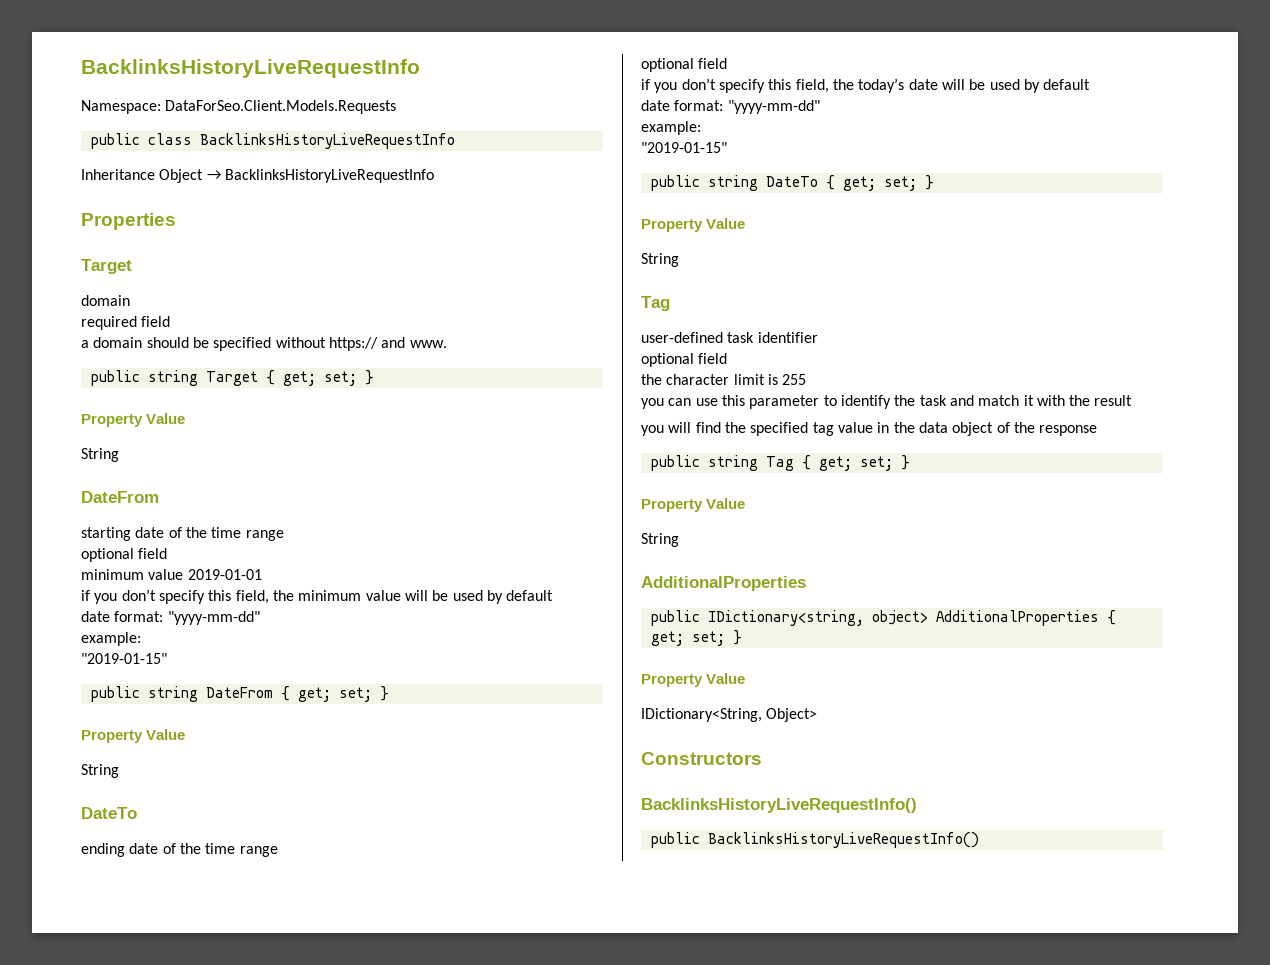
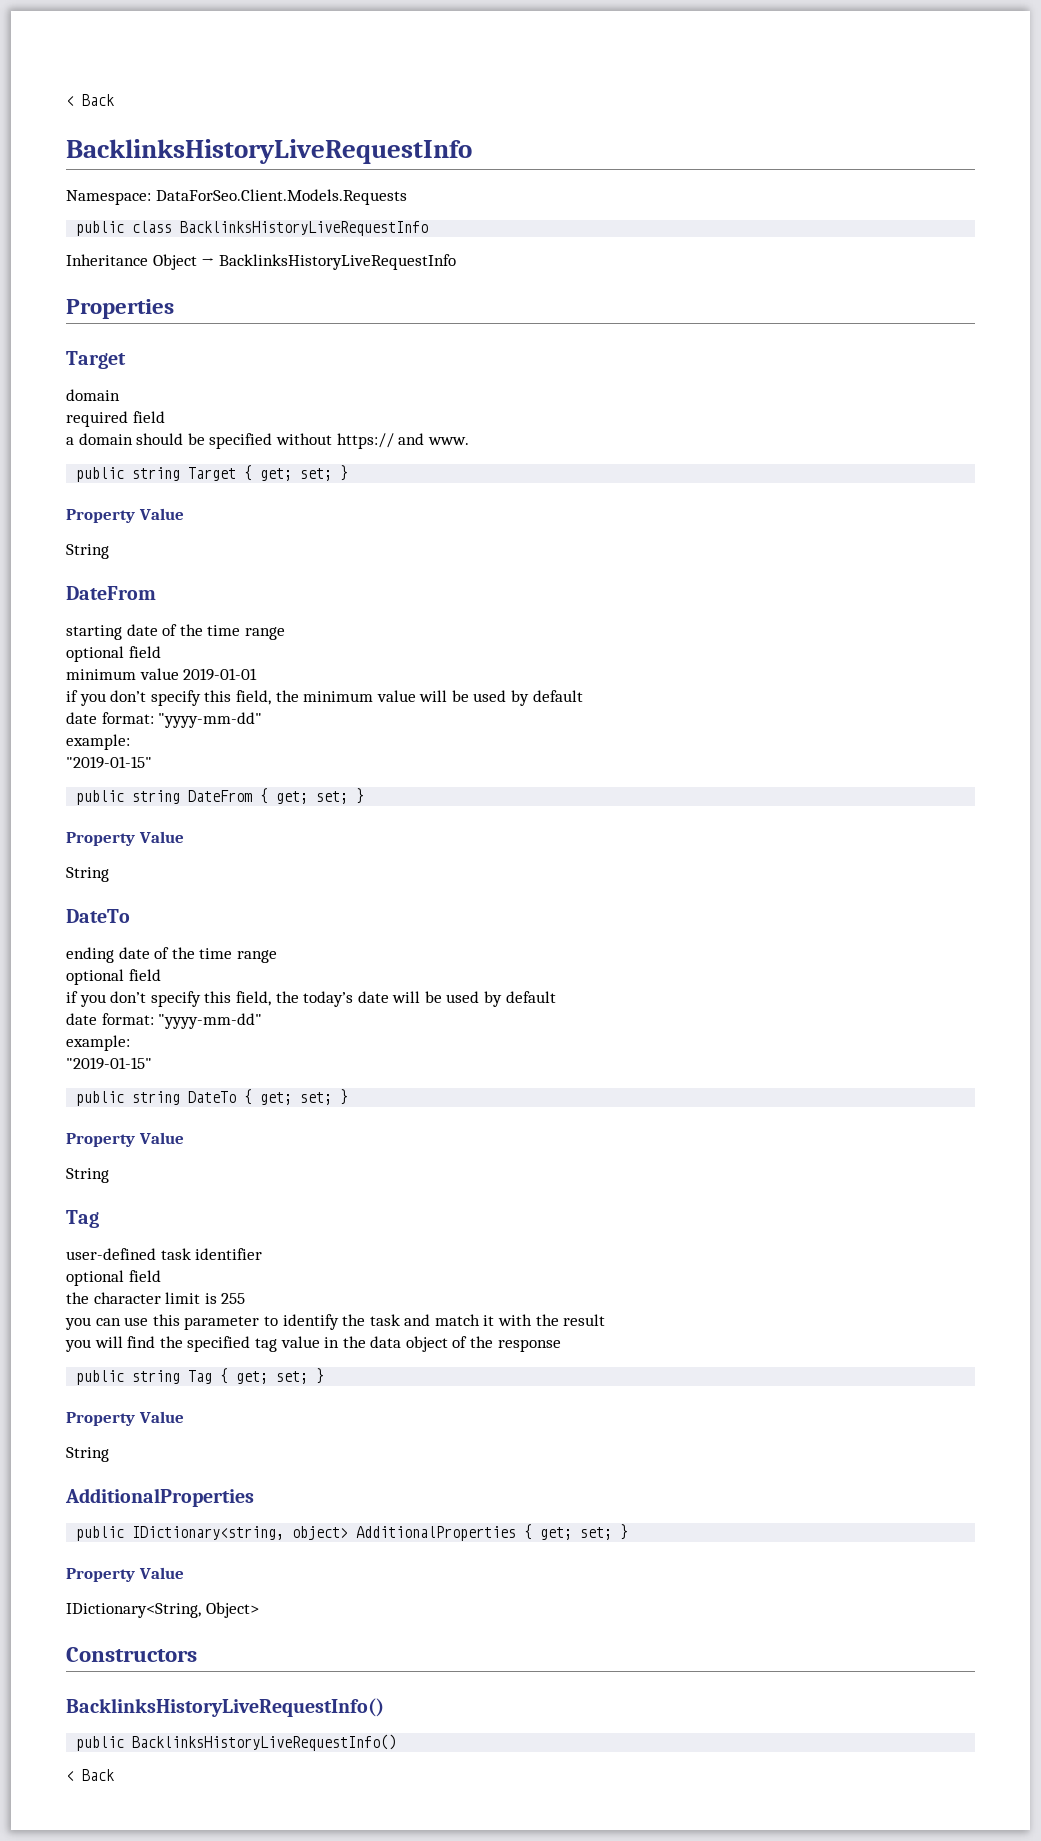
(81, 68) none -> [66,94,114,106] < Back //
(979, 840) none -> [66,1769,114,1781] // < Back

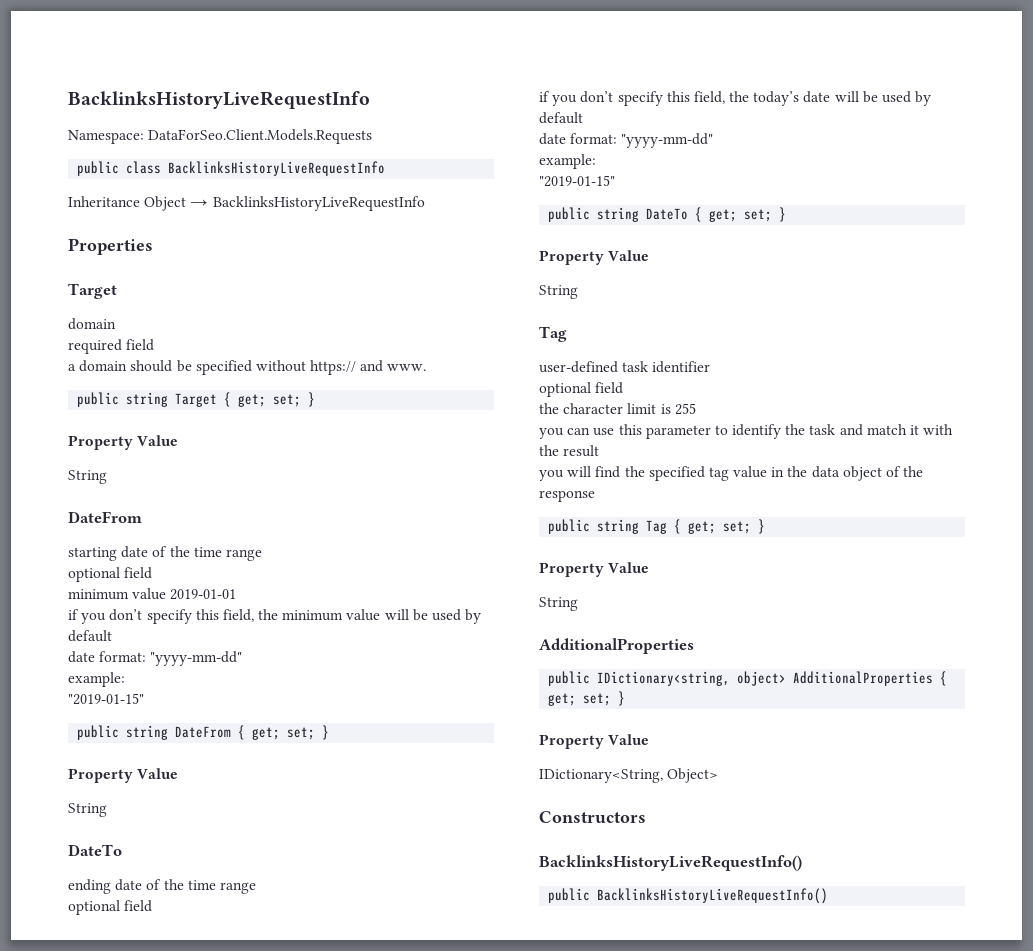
[66,94,114,106] < Back // -> (68, 100) none
[66,1769,114,1781] // < Back -> (829, 896) none

